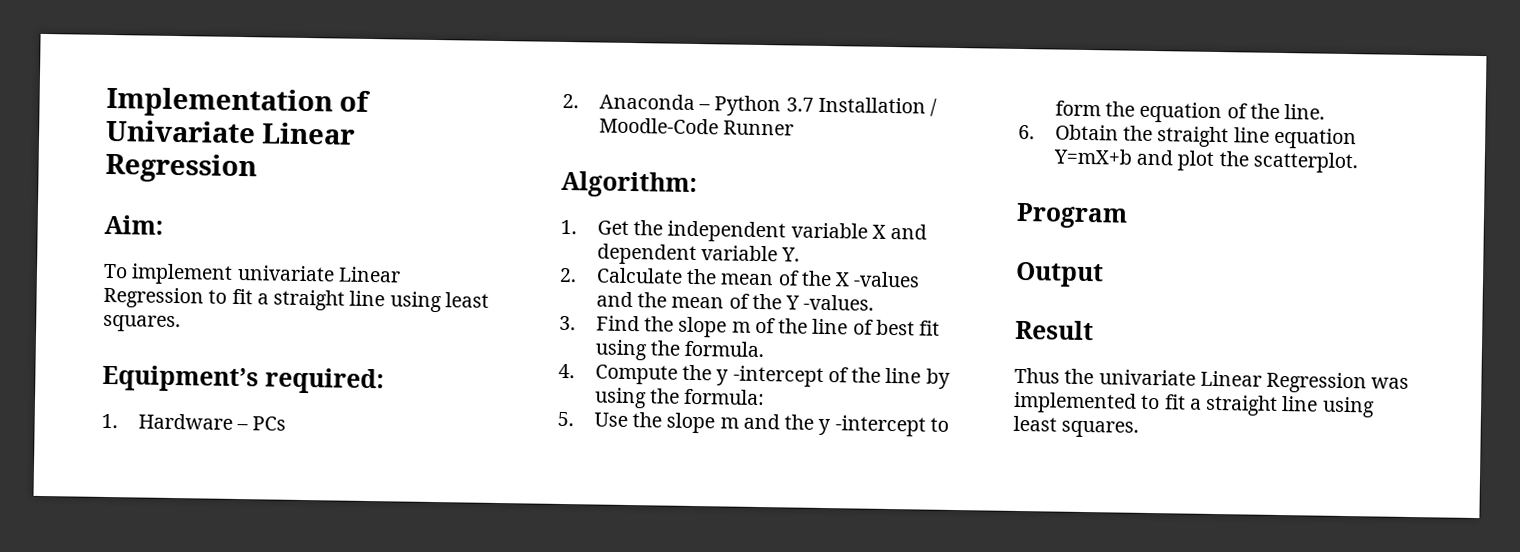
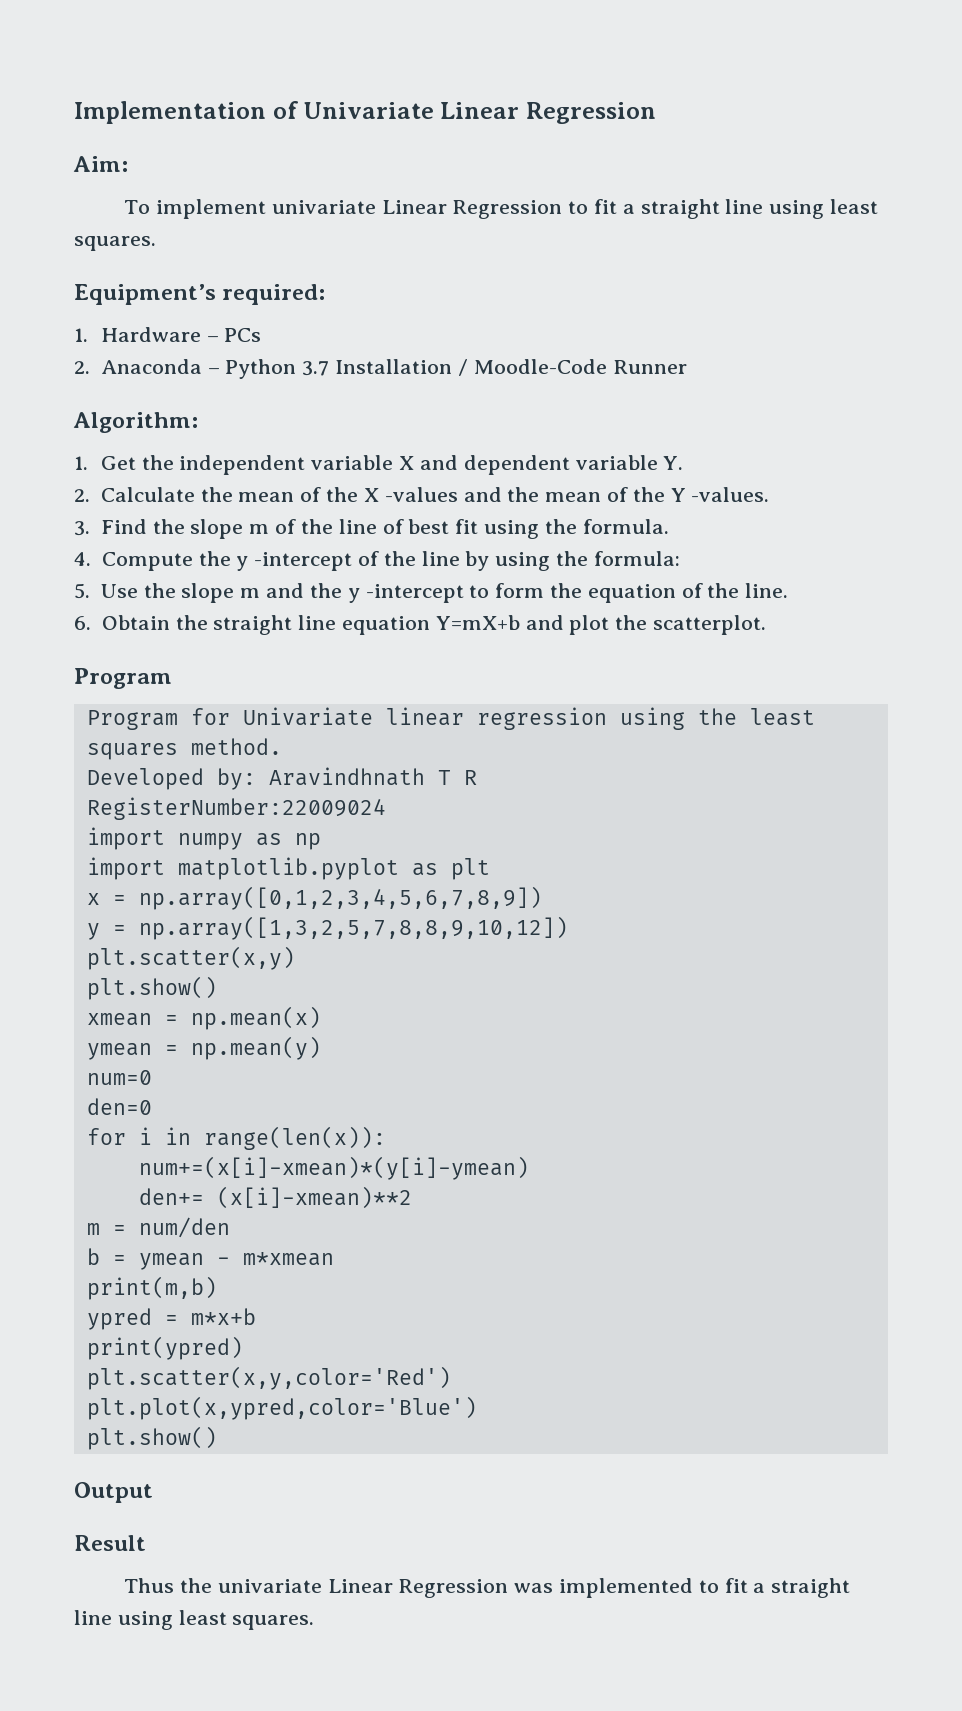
(1128, 215) none -> [86,707,815,730] [86,738,282,760] [86,767,477,790] [86,797,386,820] [86,827,321,850] [86,857,490,880] [86,886,542,910] [86,916,568,940] [86,946,295,970] [86,976,217,1000] [86,1006,321,1030] [86,1036,321,1060] [86,1070,152,1085] [86,1098,152,1115] [86,1126,386,1150] [138,1156,529,1180] [138,1186,412,1209] [86,1217,230,1238] [86,1248,334,1270] [86,1276,217,1300] [86,1308,256,1330] [86,1336,243,1360] [86,1366,451,1390] [86,1396,477,1420] [86,1426,217,1450] // Program for Univariate linear regression using the least squares method. // Developed by: Aravindhnath T R // RegisterNumber:22009024 // import numpy as np // import matplotlib.pyplot as plt // x = np.array([0,1,2,3,4,5,6,7,8,9]) // y = np.array([1,3,2,5,7,8,8,9,10,12]) // plt.scatter(x,y) // plt.show() // xmean = np.mean(x) // ymean = np.mean(y) // num=0 // den=0 // for i in range(len(x)): // num+=(x[i]-xmean)*(y[i]-ymean) // den+= (x[i]-xmean)**2 // m = num/den // b = ymean - m*xmean // print(m,b) // ypred = m*x+b // print(ypred) // plt.scatter(x,y,color='Red') // plt.plot(x,ypred,color='Blue') // plt.show()

